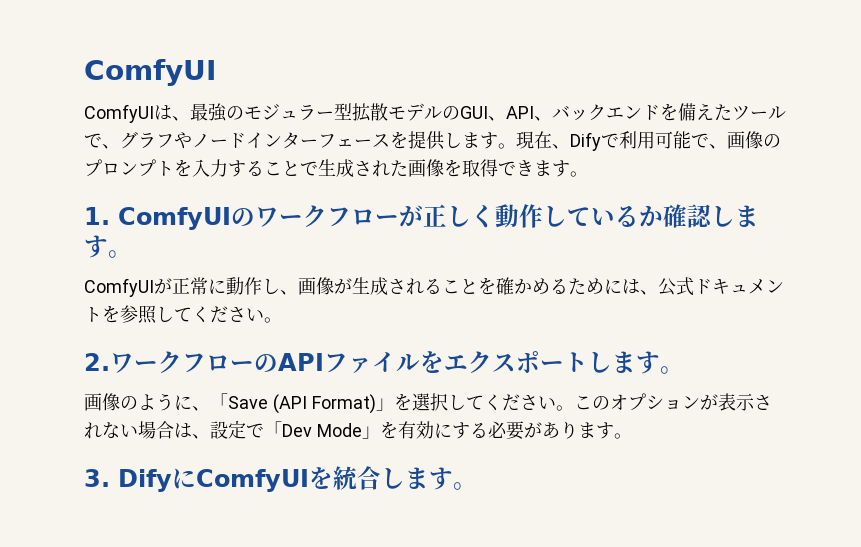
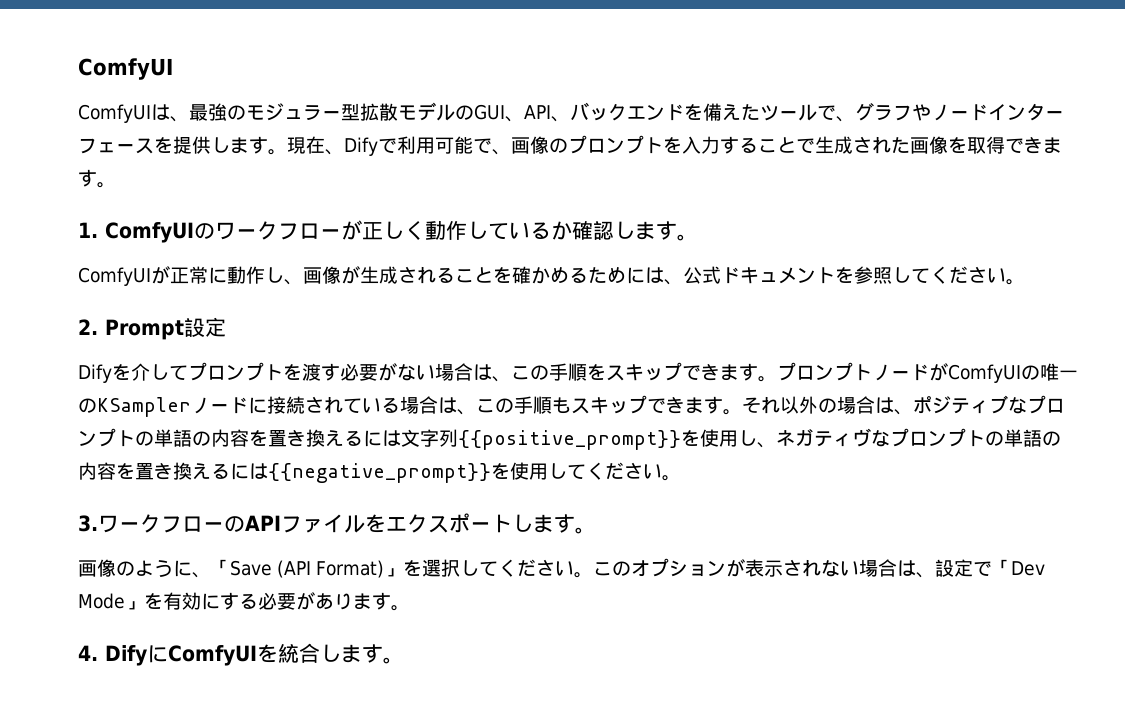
(110, 362) none -> [105,317,226,340] [78,362,1078,383] [78,395,1065,417] [78,428,1061,450] [78,462,681,483] [78,515,98,532] Prompt設定 // Difyを介してプロンプトを渡す必要がない場合は、この手順をスキップできます。プロンプトノードがComfyUIの唯一のKSamplerノードに接続されている場合は、この手順もスキップできます。それ以外の場合は、ポジティブなプロンプトの単語の内容を置き換えるには文字列{{positive_prompt}}を使用し、ネガティヴなプロンプトの単語の内容を置き換えるには{{negative_prompt}}を使用してください。 // 3.
[84,469,110,487] 3. -> [78,645,98,661] 4.

